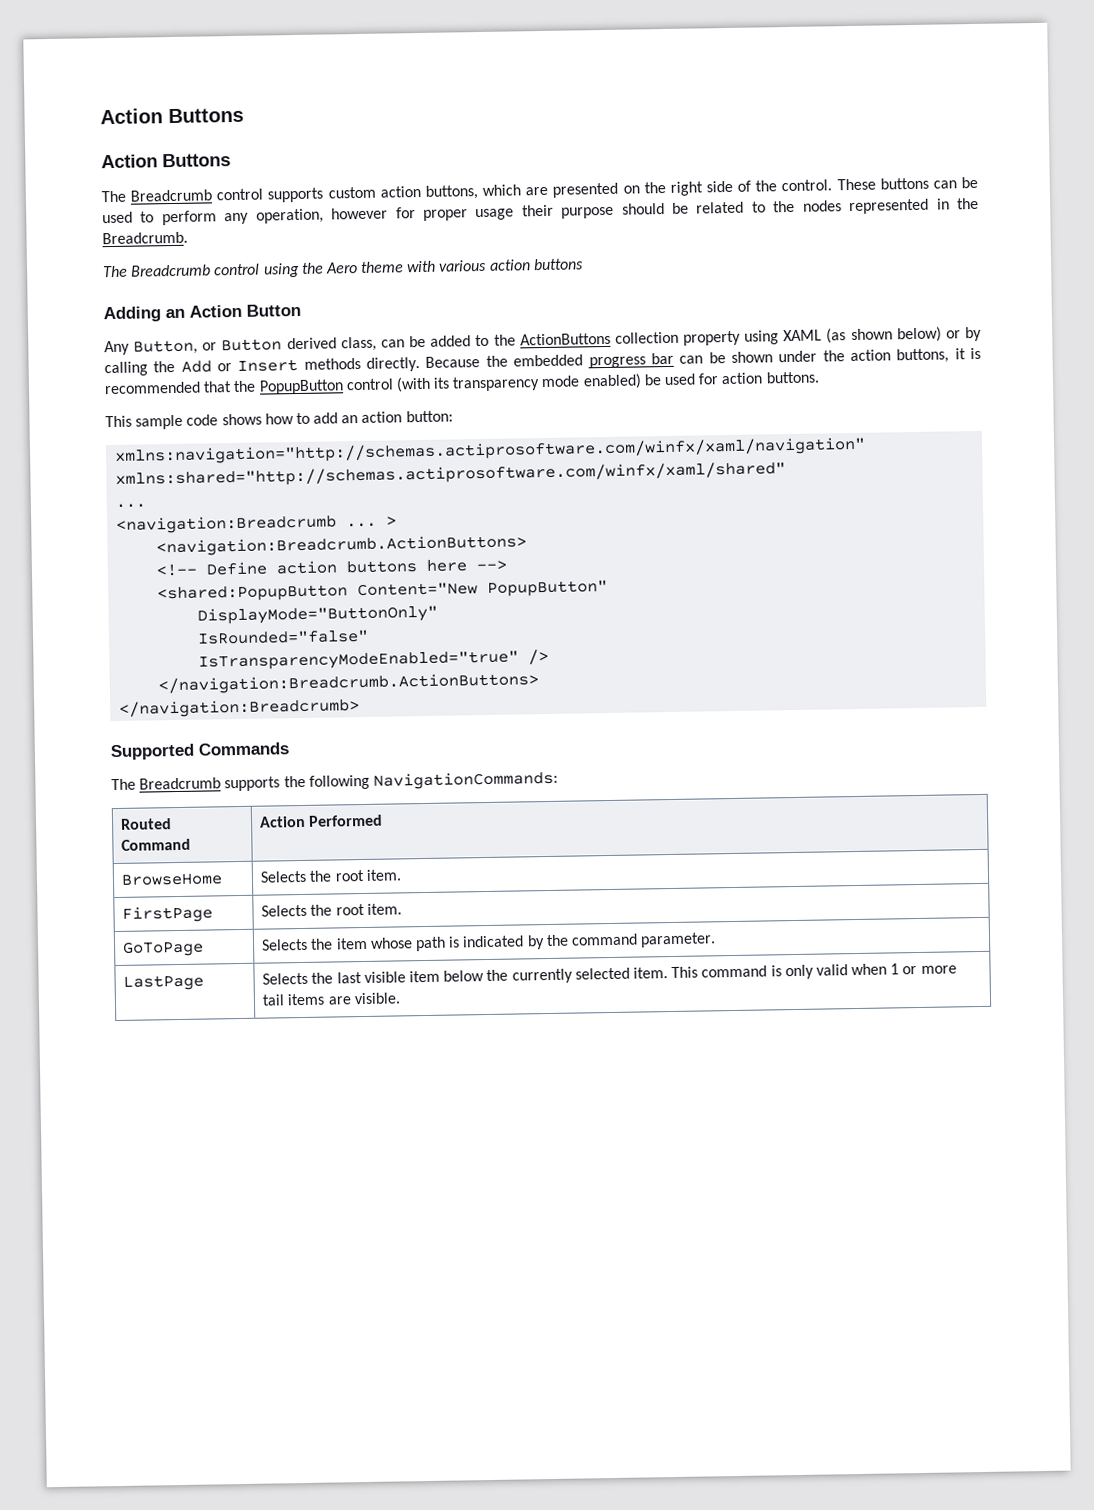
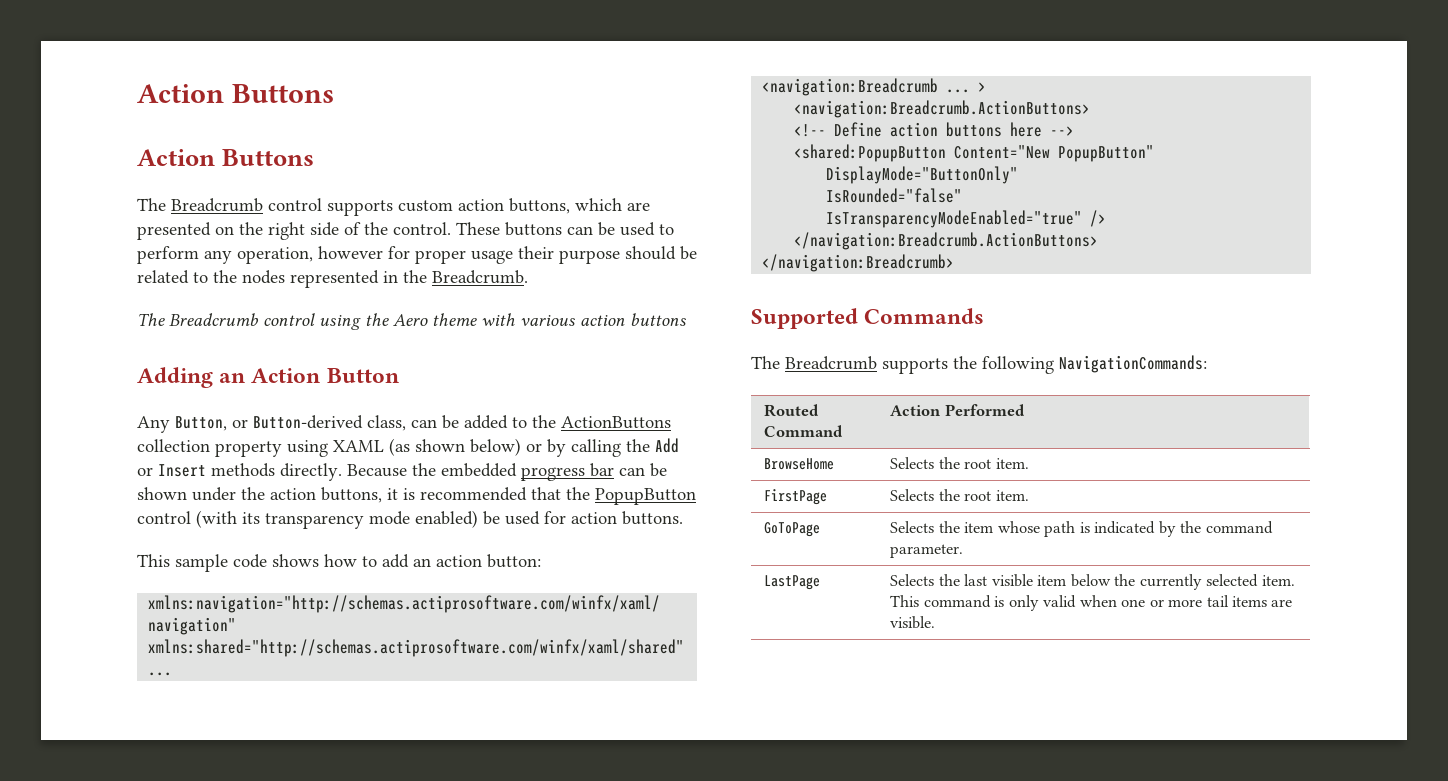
[221,337,337,352] Button derived -> [253,415,363,429] Button-derived
[890,963,900,975] 1 -> [1121,599,1146,607] one

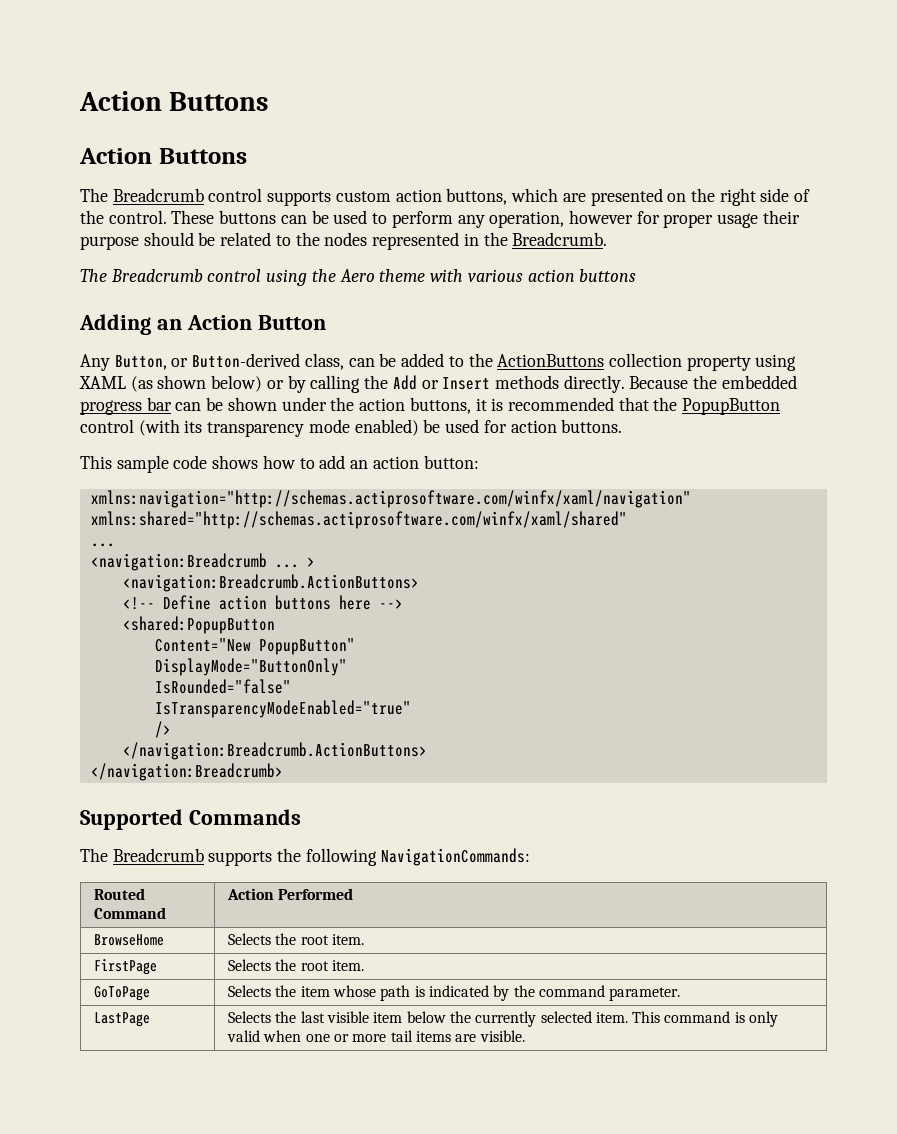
(947, 153) none -> (275, 625) //
(1083, 219) none -> (411, 709) //

